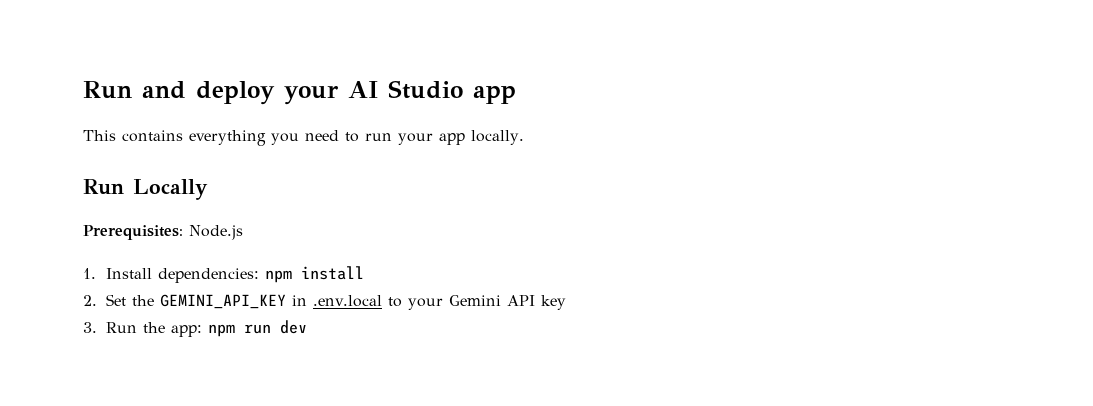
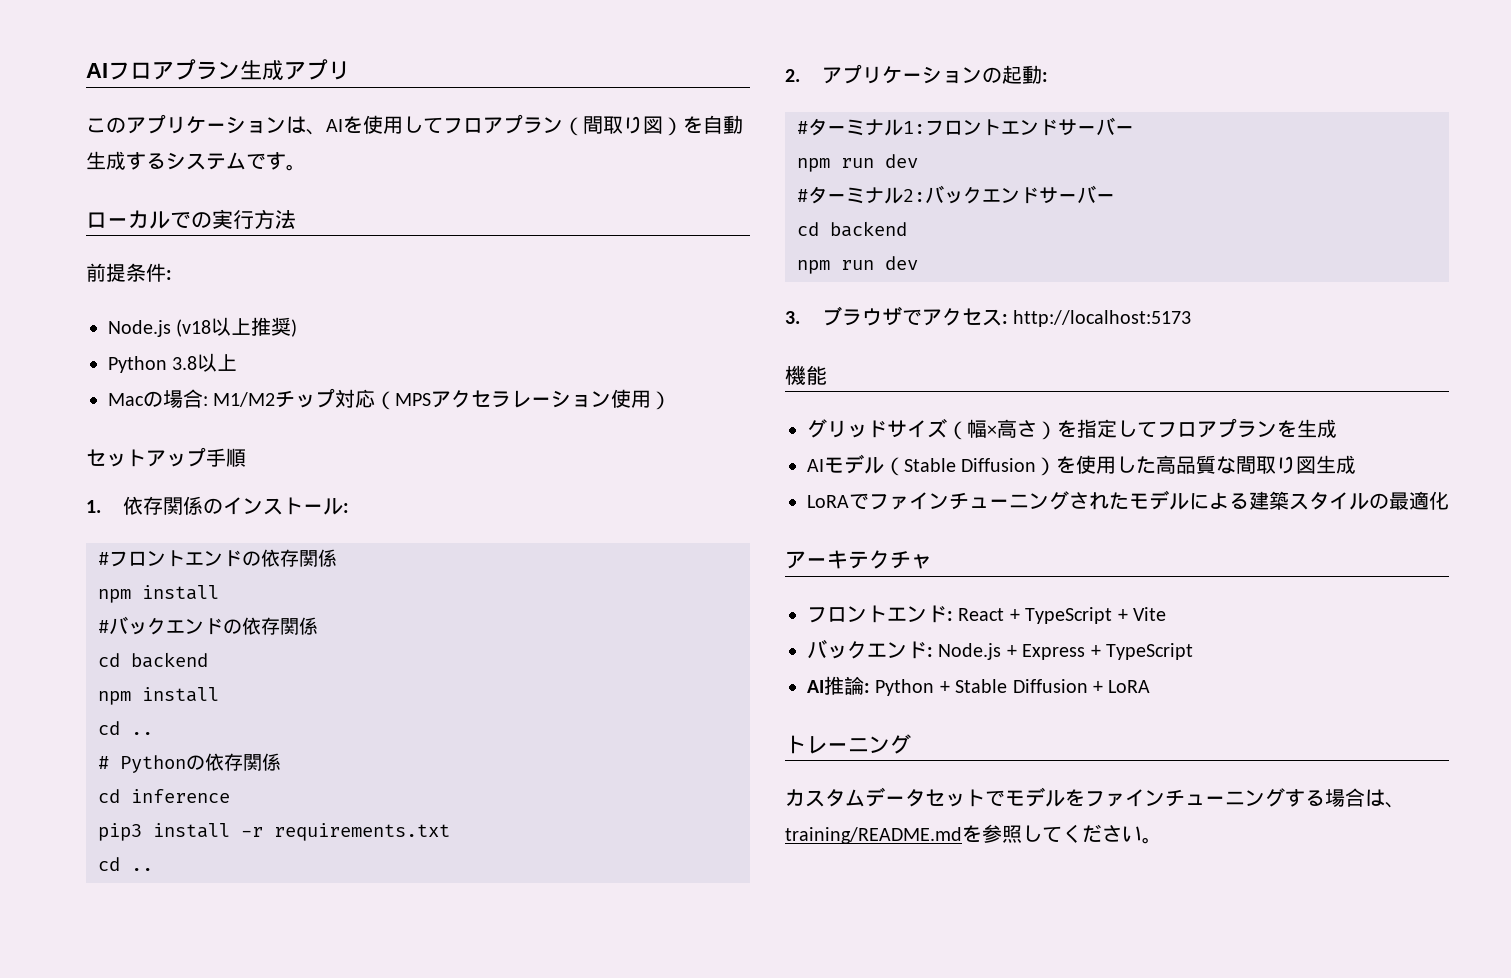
[83,80,516,105] [83,130,524,146] [83,179,208,200] [83,225,243,240] [83,266,364,283] [83,294,566,310] [83,320,307,337] Run and deploy your AI Studio app // This contains everything you need to run your app locally. // Run Locally // Prerequisites: Node.js // 1. Install dependencies: npm install // 2. Set the GEMINI_API_KEY in .env.local to your Gemini API key // 3. Run the app: npm run dev -> [86,59,350,80] [86,114,743,136] [86,151,306,171] [86,209,296,229] [86,263,172,282] [108,317,298,337] [108,353,238,373] [108,388,672,410] [86,447,246,467] [86,496,349,515] [98,549,337,567] [98,585,219,603] [98,616,318,635] [98,652,208,668] [98,687,219,705] [98,721,153,735] [98,753,281,773] [98,789,230,803] [98,823,450,841] [98,857,153,871] [785,64,1048,84] [797,117,1134,136] [797,154,918,172] [797,185,1115,204] [797,221,907,237] [797,256,918,274] [785,306,1192,327] [785,365,827,385] [807,418,1337,440] [807,454,1357,476] [807,490,1449,510] [785,550,932,569] [807,605,1166,624] [807,639,1193,660] [807,676,1151,696] [785,734,911,754] [785,787,1405,808] [785,824,1162,844] AIフロアプラン生成アプリ // このアプリケーションは、AIを使用してフロアプラン（間取り図）を自動生成するシステムです。 // ローカルでの実行方法 // 前提条件: // Node.js (v18以上推奨) // Python 3.8以上 // Macの場合: M1/M2チップ対応（MPSアクセラレーション使用） // セットアップ手順 // 1.依存関係のインストール: // #フロントエンドの依存関係 // npm install // #バックエンドの依存関係 // cd backend // npm install // cd .. // # Pythonの依存関係 // cd inference // pip3 install -r requirements.txt // cd .. // 2.アプリケーションの起動: // #ターミナル1:フロントエンドサーバー // npm run dev // #ターミナル2:バックエンドサーバー // cd backend // npm run dev // 3.ブラウザでアクセス: http://localhost:5173 // 機能 // グリッドサイズ（幅×高さ）を指定してフロアプランを生成 // AIモデル（Stable Diffusion）を使用した高品質な間取り図生成 // LoRAでファインチューニングされたモデルによる建築スタイルの最適化 // アーキテクチャ // フロントエンド: React + TypeScript + Vite // バックエンド: Node.js + Express + TypeScript // AI推論: Python + Stable Diffusion + LoRA // トレーニング // カスタムデータセットでモデルをファインチューニングする場合は、training/README.mdを参照してください。

